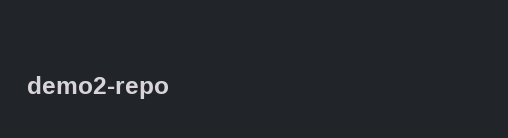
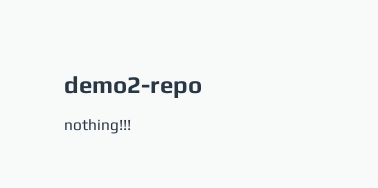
(169, 87) none -> [64,119,131,134] // nothing!!!

